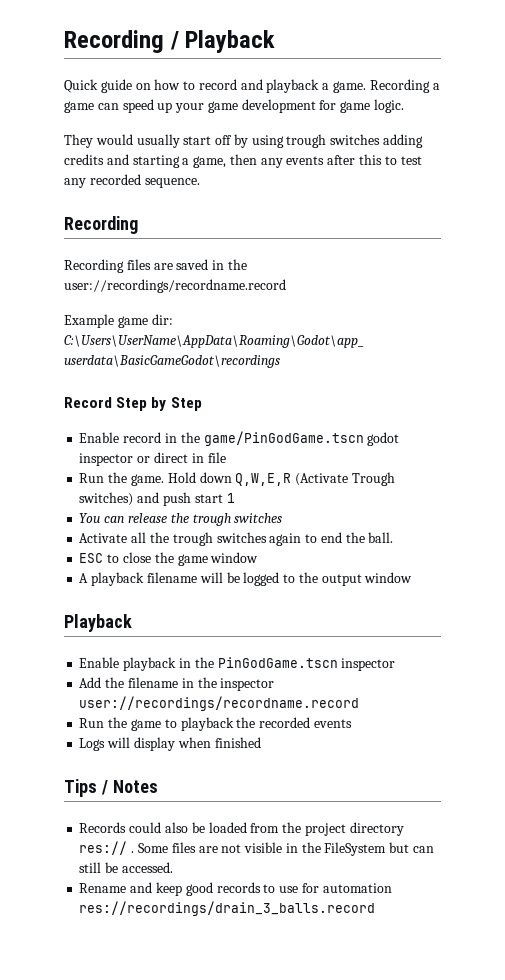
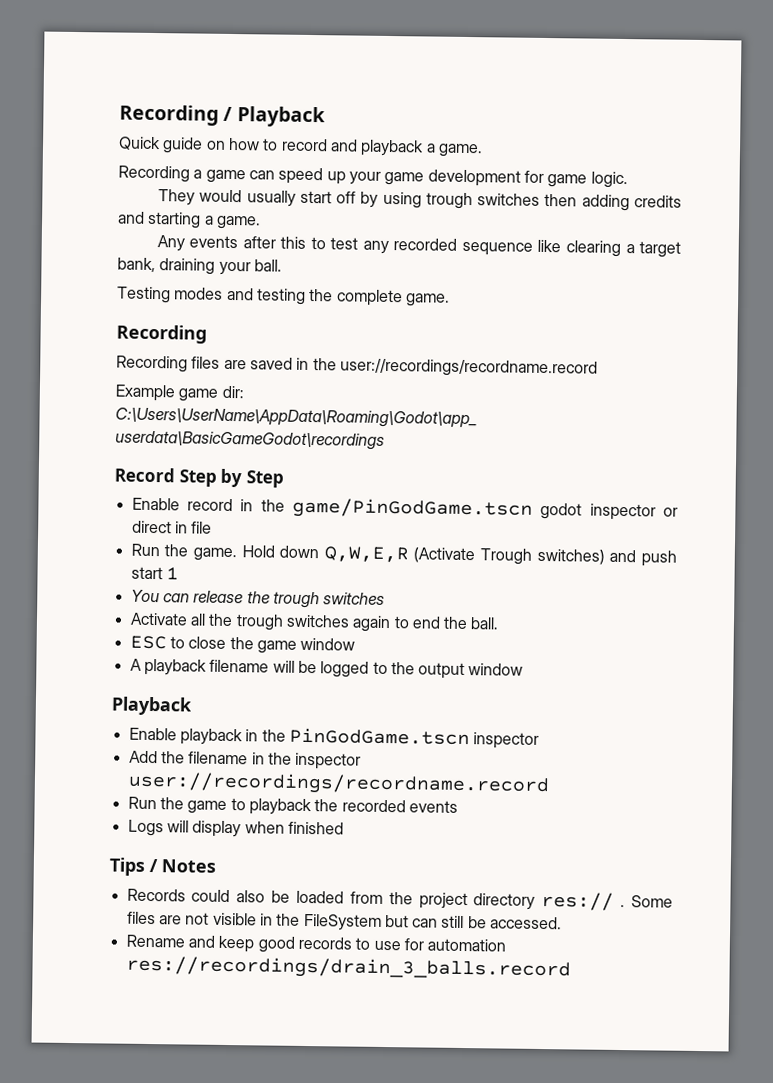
(367, 87) none -> (483, 150) //
(381, 139) none -> [544,193,578,207] then
[193,154,283,168] game, then any -> [215,215,261,230] [156,235,185,252] game. // Any
[144,178,200,188] sequence. -> [461,239,681,258] [117,257,282,276] [117,286,450,307] sequence like clearing a target bank, draining your ball. // Testing modes and testing the complete game.

